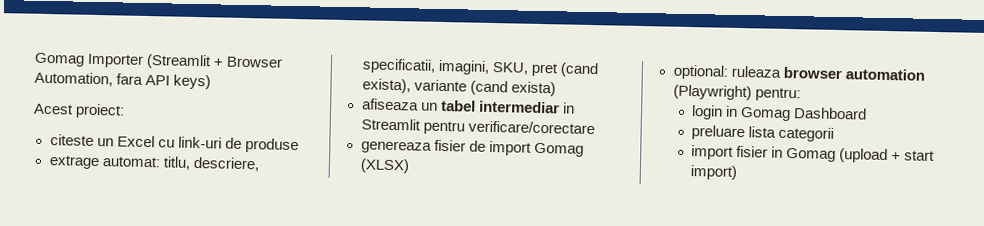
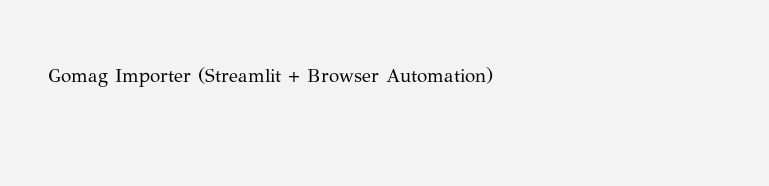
[34,71,212,90] [33,103,126,119] [49,134,299,154] [48,155,260,172] [361,58,599,78] [361,78,556,97] [361,98,575,114] [360,118,595,135] [360,139,584,157] [359,158,410,174] [672,64,925,81] [672,84,801,102] [691,105,868,122] [691,125,835,142] [691,145,936,164] [690,165,738,180] Automation, fara API keys) // Acest proiect: // citeste un Excel cu link-uri de produse // extrage automat: titlu, descriere, specificatii, imagini, SKU, pret (cand exista), variante (cand exista) // afiseaza un tabel intermediar in Streamlit pentru verificare/corectare // genereaza fisier de import Gomag (XLSX) // optional: ruleaza browser automation (Playwright) pentru: // login in Gomag Dashboard // preluare lista categorii // import fisier in Gomag (upload + start import) -> [386,67,493,84] Automation)

